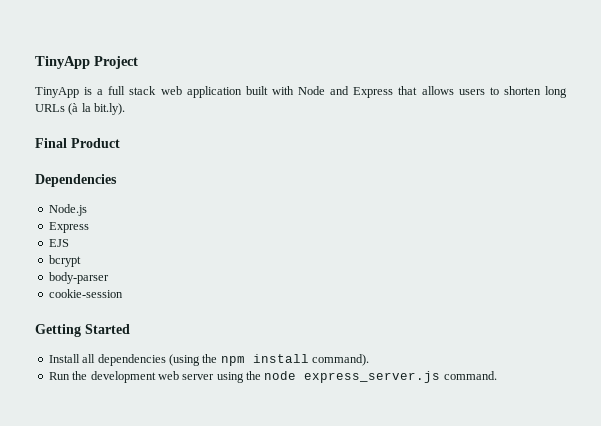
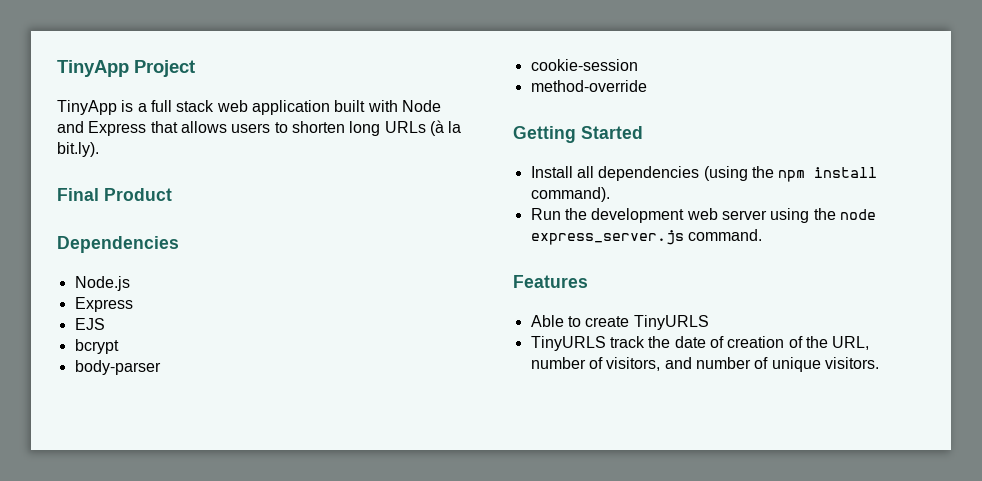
(123, 293) none -> [530,80,647,92] // method-override
(497, 375) none -> [513,275,588,288] [530,315,709,330] [530,336,870,351] [530,357,879,372] // Features // Able to create TinyURLS // TinyURLS track the date of creation of the URL, number of visitors, and number of unique visitors.

